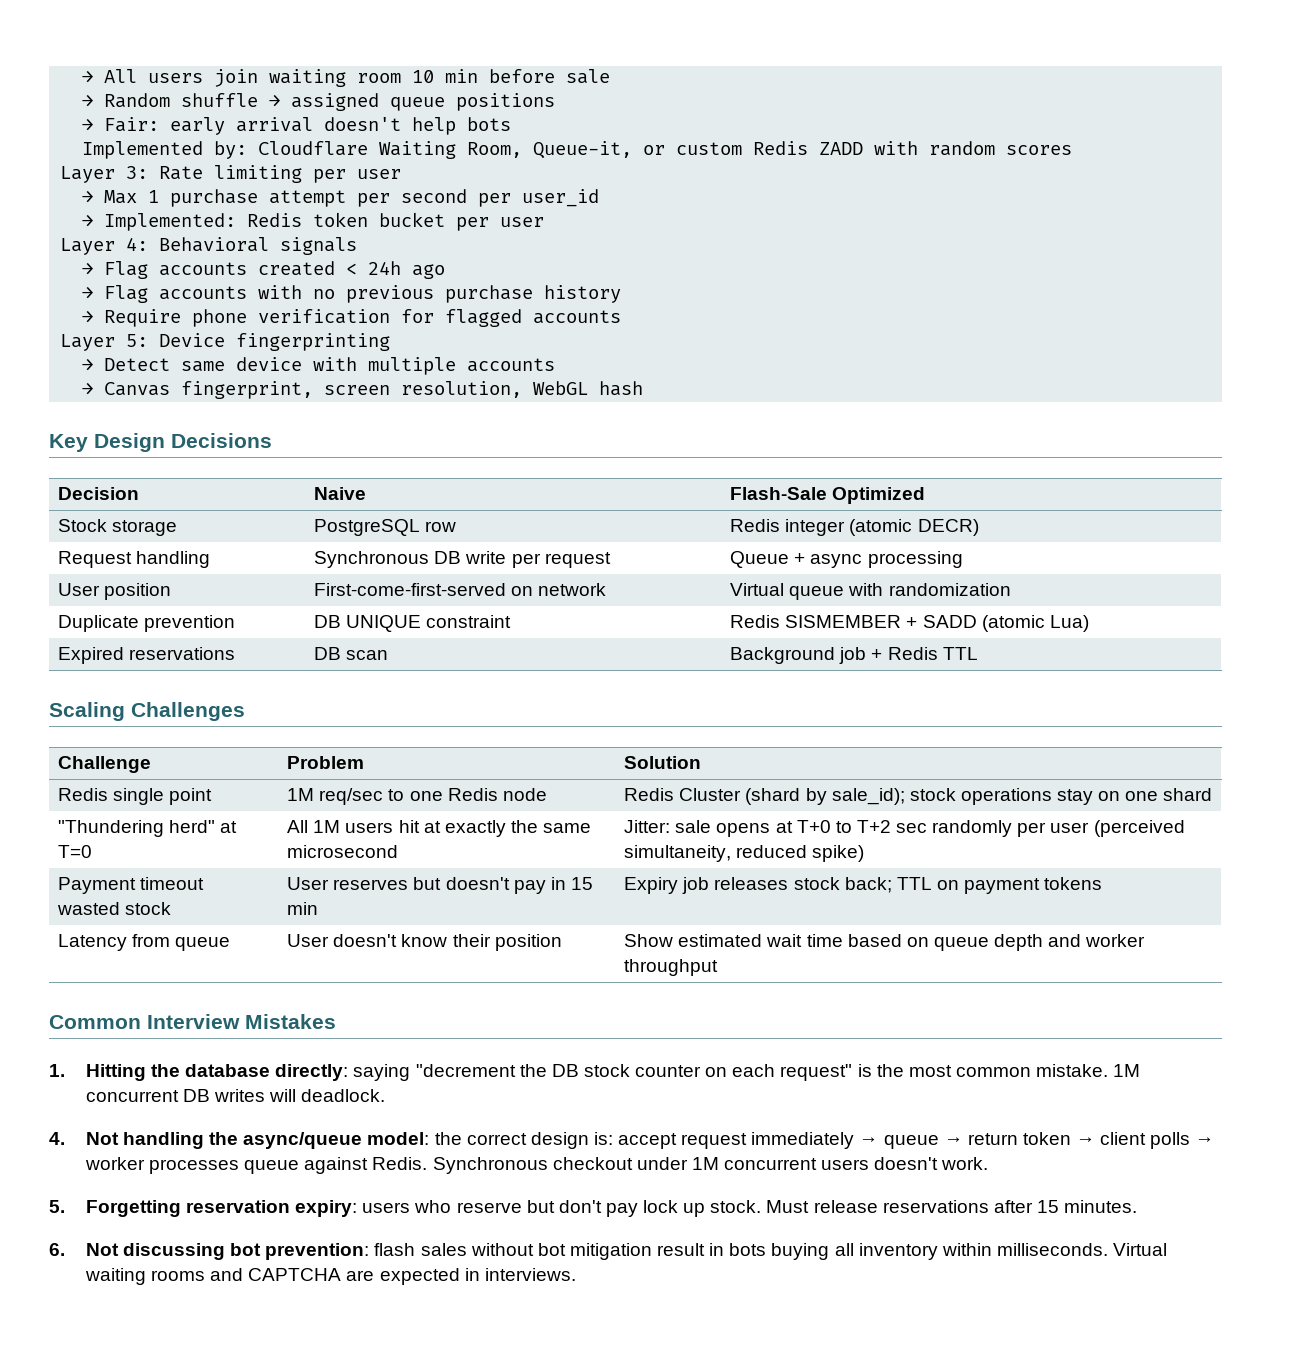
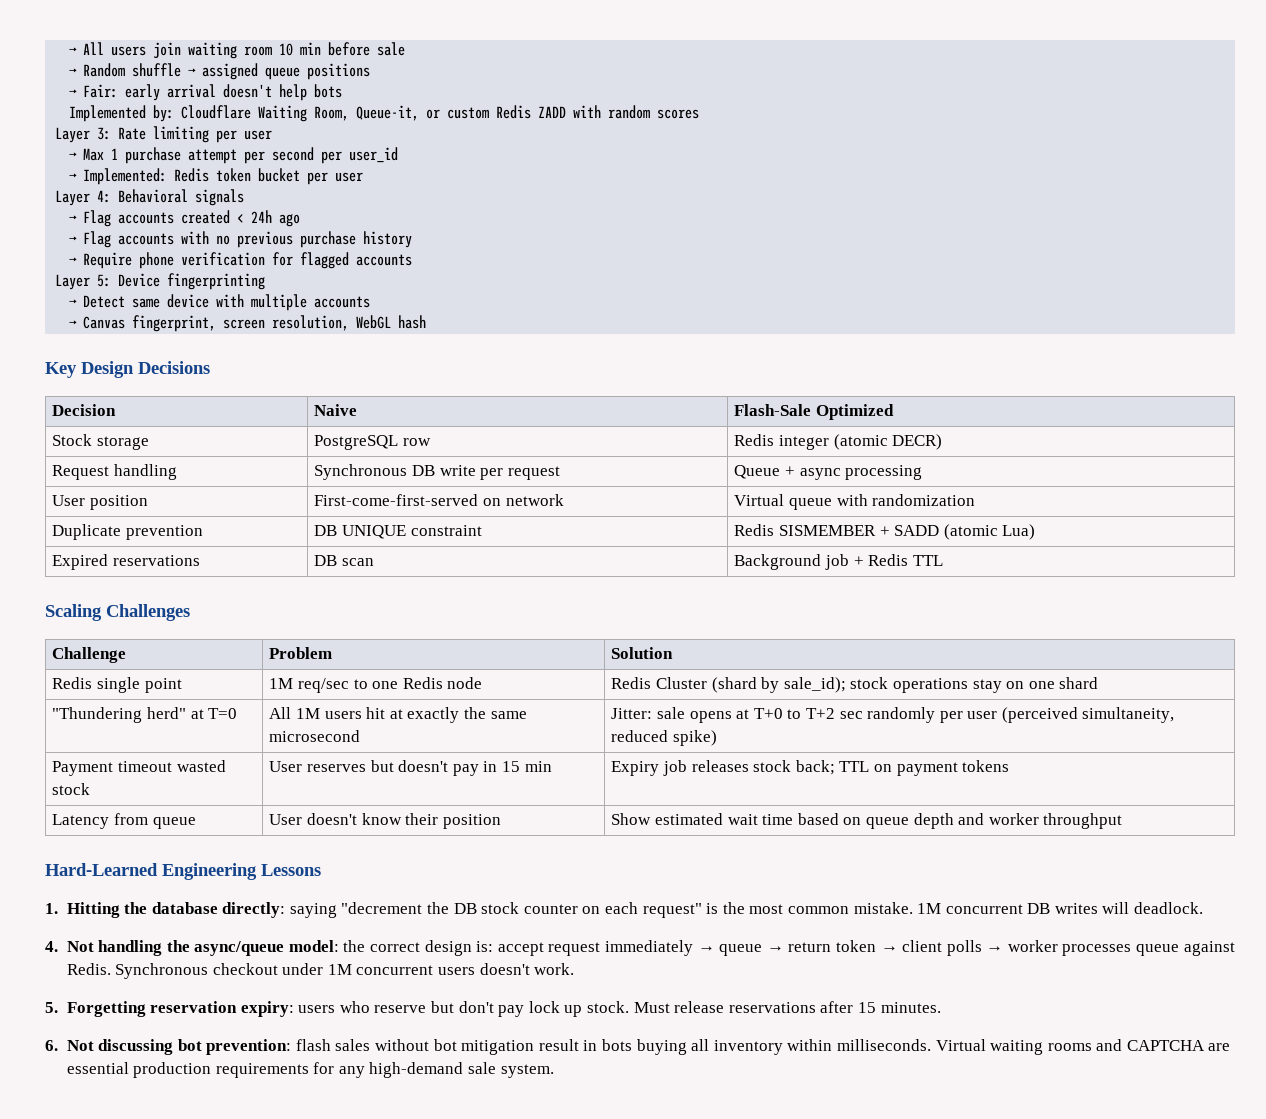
[49,1014,336,1029] Common Interview Mistakes -> [45,863,321,880] Hard-Learned Engineering Lessons
[379,1268,576,1285] expected in interviews. -> [66,1062,554,1078] essential production requirements for any high-demand sale system.

